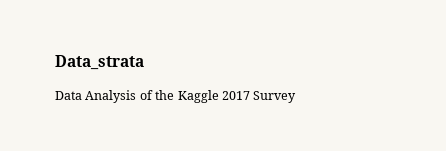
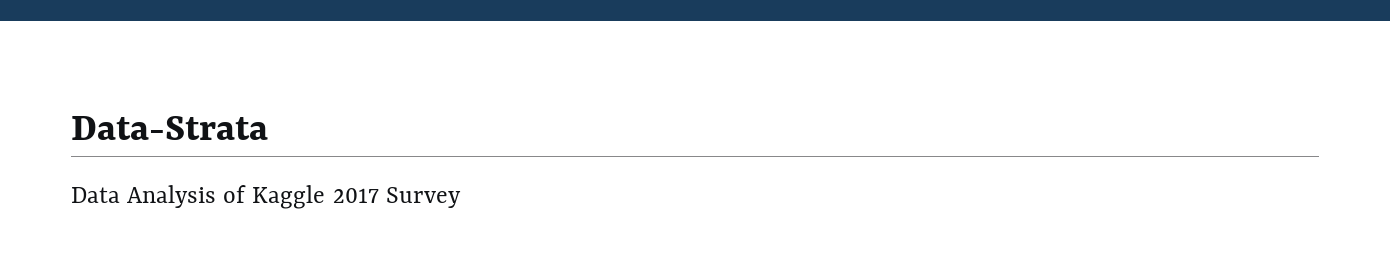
[55,55,144,70] Data_strata -> [71,116,268,140] Data-Strata
[155,90,175,100] the -> (247, 194) none

